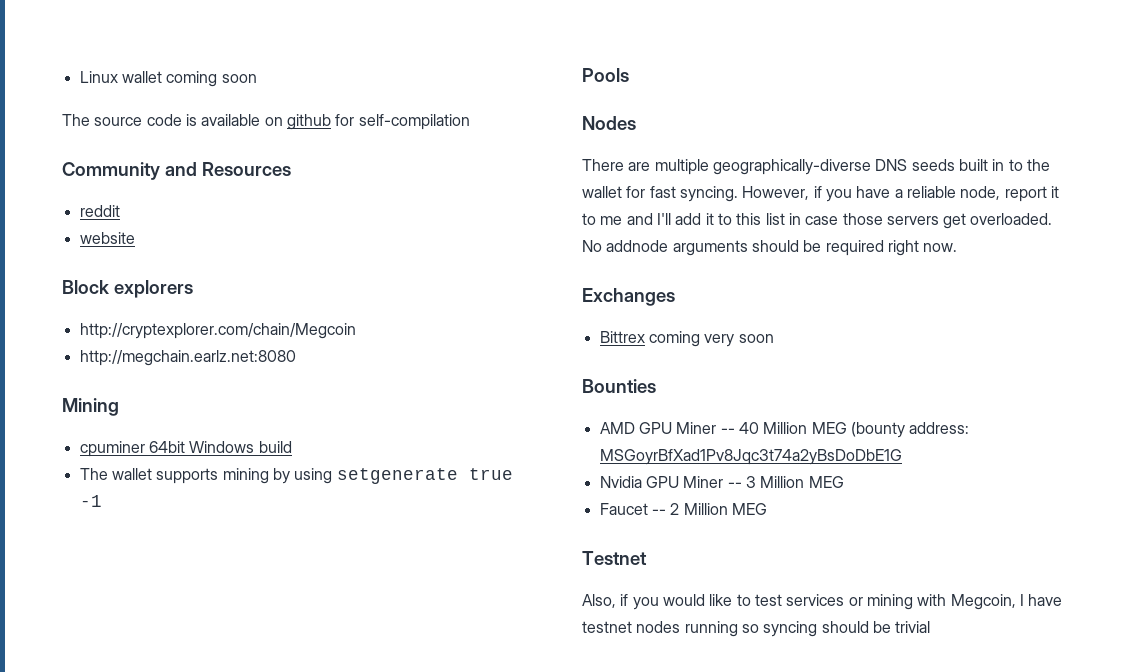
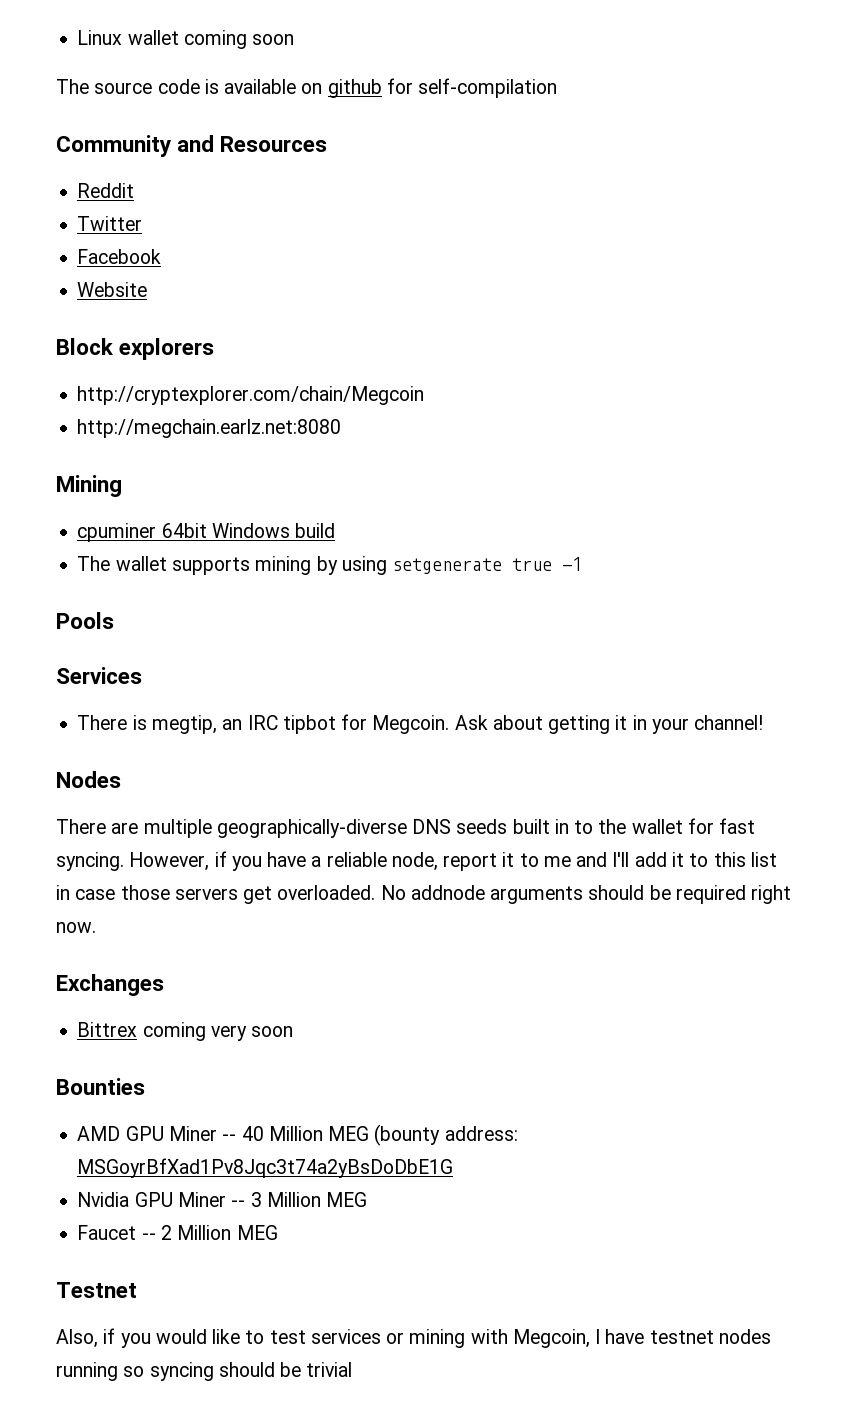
[79,205,120,217] [79,232,135,244] reddit // website -> [77,183,135,198] [77,216,143,231] [77,249,162,264] [77,282,148,297] Reddit // Twitter // Facebook // Website
(629, 75) none -> [56,667,142,684] [77,714,764,734] // Services // There is megtip, an IRC tipbot for Megcoin. Ask about getting it in your channel!

